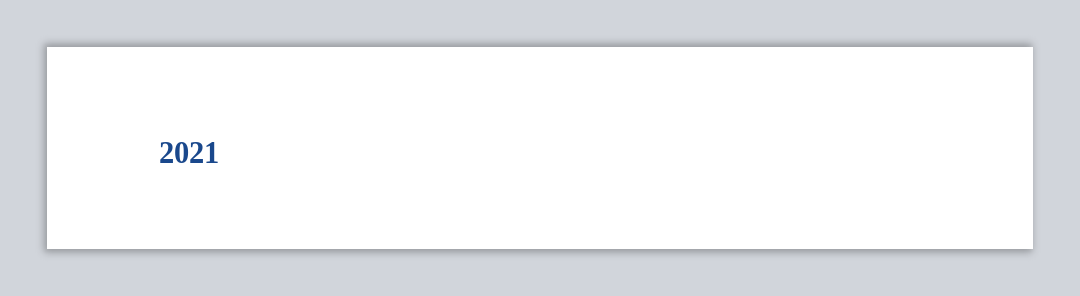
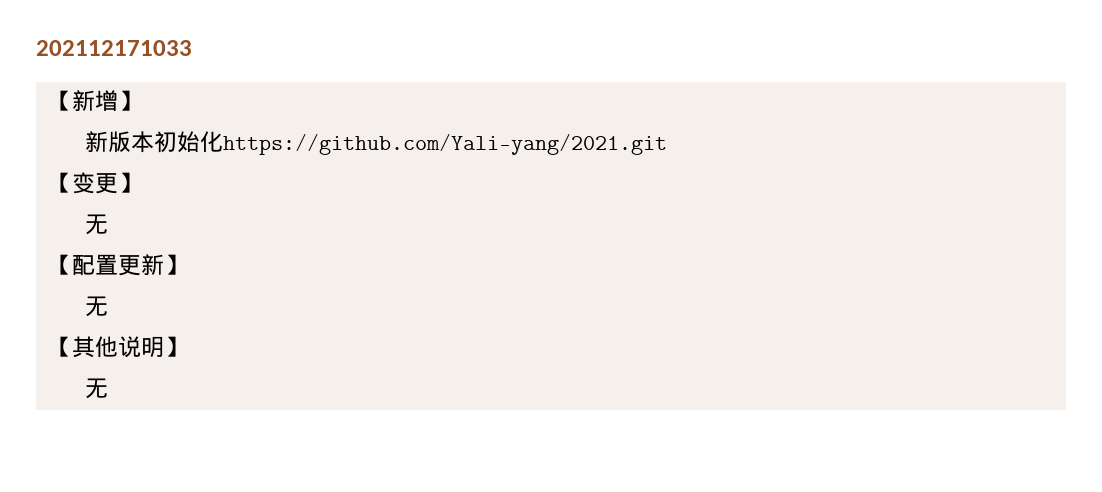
[159,142,219,163] 2021 -> [36,40,192,56] [48,90,141,112] [84,131,667,155] [48,172,141,194] [84,214,108,235] [48,254,187,276] [84,296,108,317] [48,336,187,358] [84,378,108,399] 202112171033 // 【新增】 // 新版本初始化https://github.com/Yali-yang/2021.git // 【变更】 // 无 // 【配置更新】 // 无 // 【其他说明】 // 无

